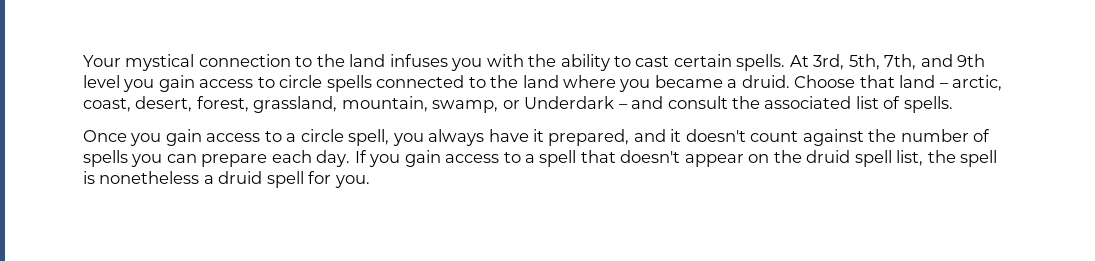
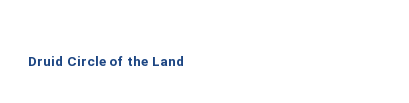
[83,54,986,71] [83,75,1003,92] [83,96,953,113] [83,129,991,146] [83,150,998,167] [83,171,370,188] Your mystical connection to the land infuses you with the ability to cast certain spells. At 3rd, 5th, 7th, and 9th level you gain access to circle spells connected to the land where you became a druid. Choose that land – arctic, coast, desert, forest, grassland, mountain, swamp, or Underdark – and consult the associated list of spells. // Once you gain access to a circle spell, you always have it prepared, and it doesn't count against the number of spells you can prepare each day. If you gain access to a spell that doesn't appear on the druid spell list, the spell is nonetheless a druid spell for you. -> [28,56,184,66] Druid Circle of the Land

